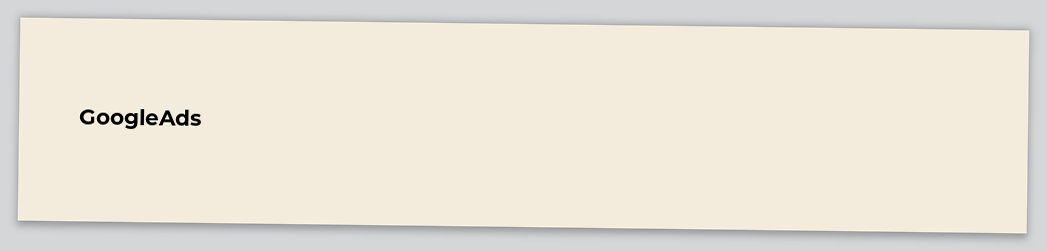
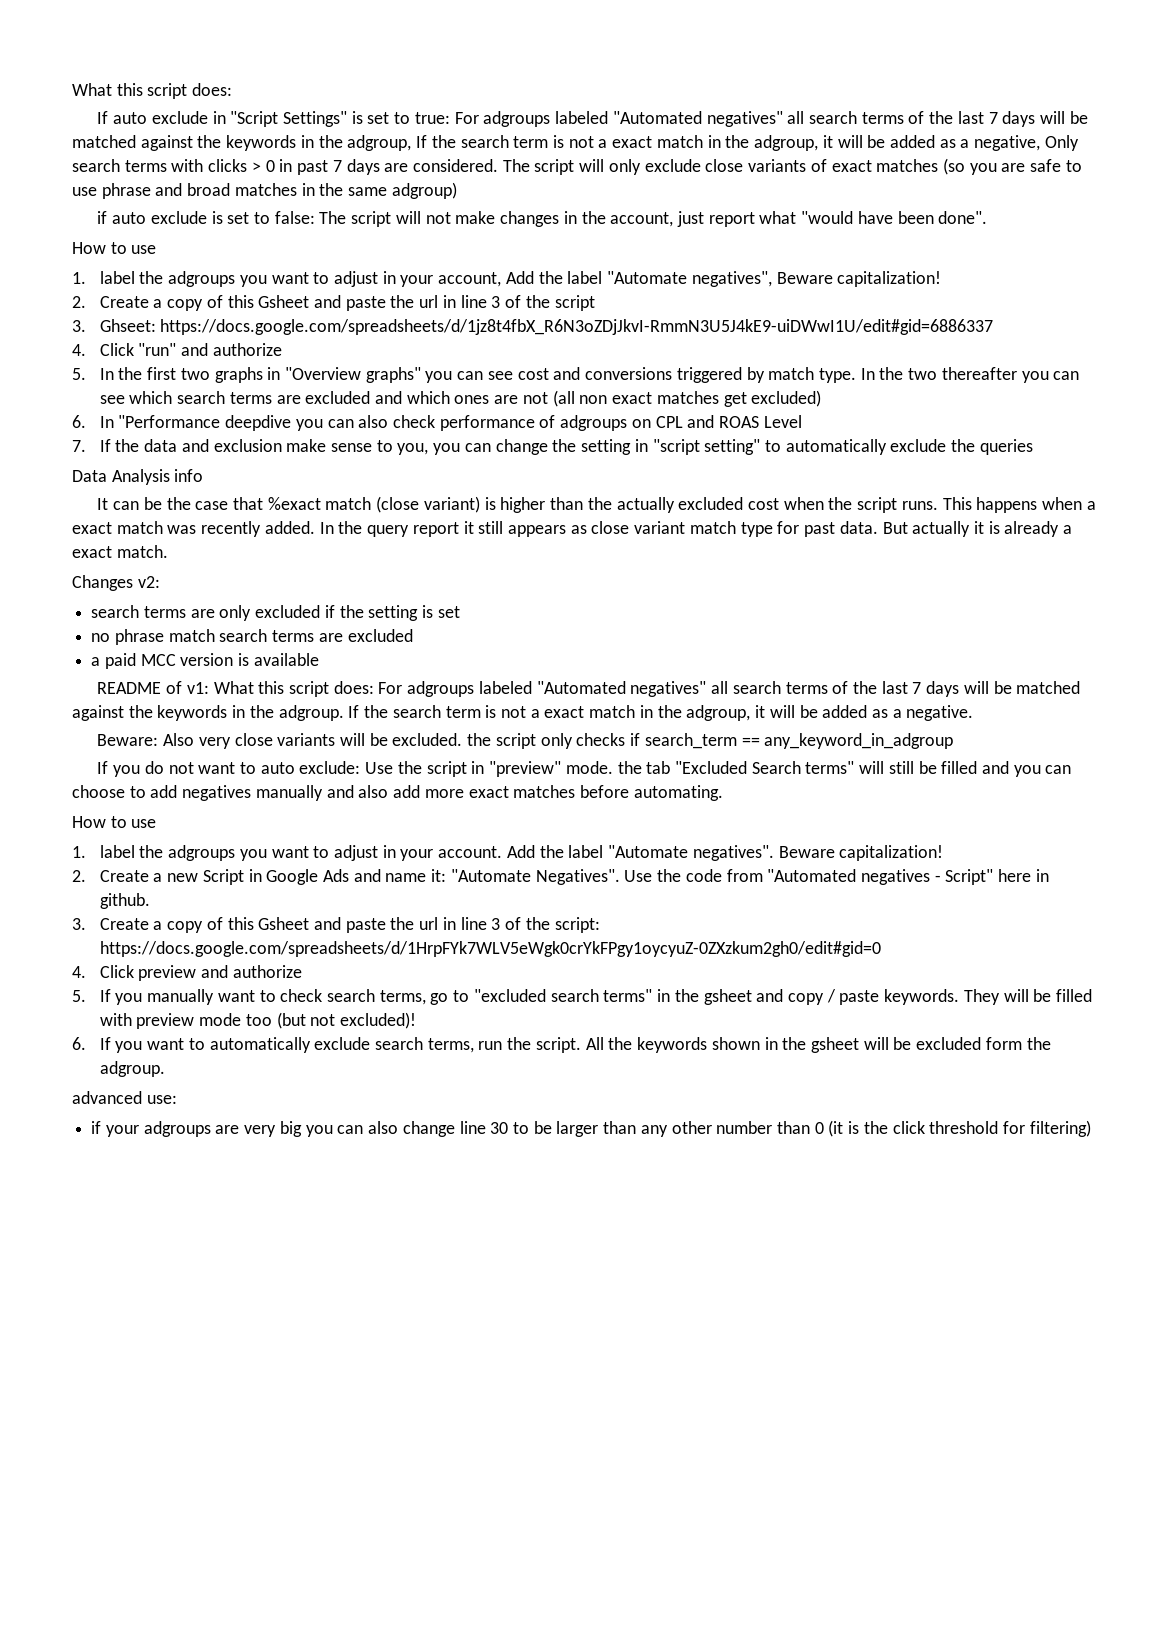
[78,108,202,130] GoogleAds -> [72,83,233,99] [97,111,1088,127] [72,135,1079,151] [72,158,1082,175] [72,182,457,199] [97,211,988,227] [72,242,157,254] [72,271,942,287] [72,295,595,311] [72,319,994,335] [72,343,282,356] [72,367,1080,383] [99,390,822,407] [72,415,802,431] [72,439,1033,455] [72,469,204,485] [97,496,1096,513] [72,521,1073,537] [72,545,168,558] [72,575,160,591] [91,605,460,621] [91,629,413,645] [91,653,319,669] [97,681,1081,697] [72,705,974,721] [97,733,954,749] [97,761,1072,777] [72,785,723,801] [72,816,157,828] [72,845,944,861] [72,869,1049,885] [99,893,150,909] [72,917,600,933] [99,941,881,957] [72,965,302,981] [72,989,1093,1005] [99,1012,417,1029] [72,1037,1051,1053] [99,1061,165,1077] [72,1091,177,1104] [91,1120,1091,1137] What this script does: // If auto exclude in "Script Settings" is set to true: For adgroups labeled "Automated negatives" all search terms of the last 7 days will be matched against the keywords in the adgroup, If the search term is not a exact match in the adgroup, it will be added as a negative, Only search terms with clicks > 0 in past 7 days are considered. The script will only exclude close variants of exact matches (so you are safe to use phrase and broad matches in the same adgroup) // if auto exclude is set to false: The script will not make changes in the account, just report what "would have been done". // How to use // 1. label the adgroups you want to adjust in your account, Add the label "Automate negatives", Beware capitalization! // 2. Create a copy of this Gsheet and paste the url in line 3 of the script // 3. Ghseet: https://docs.google.com/spreadsheets/d/1jz8t4fbX_R6N3oZDjJkvI-RmmN3U5J4kE9-uiDWwI1U/edit#gid=6886337 // 4. Click "run" and authorize // 5. In the first two graphs in "Overview graphs" you can see cost and conversions triggered by match type. In the two thereafter you can see which search terms are excluded and which ones are not (all non exact matches get excluded) // 6. In "Performance deepdive you can also check performance of adgroups on CPL and ROAS Level // 7. If the data and exclusion make sense to you, you can change the setting in "script setting" to automatically exclude the queries // Data Analysis info // It can be the case that %exact match (close variant) is higher than the actually excluded cost when the script runs. This happens when a exact match was recently added. In the query report it still appears as close variant match type for past data. But actually it is already a exact match. // Changes v2: // search terms are only excluded if the setting is set // no phrase match search terms are excluded // a paid MCC version is available // README of v1: What this script does: For adgroups labeled "Automated negatives" all search terms of the last 7 days will be matched against the keywords in the adgroup. If the search term is not a exact match in the adgroup, it will be added as a negative. // Beware: Also very close variants will be excluded. the script only checks if search_term == any_keyword_in_adgroup // If you do not want to auto exclude: Use the script in "preview" mode. the tab "Excluded Search terms" will still be filled and you can choose to add negatives manually and also add more exact matches before automating. // How to use // 1. label the adgroups you want to adjust in your account. Add the label "Automate negatives". Beware capitalization! // 2. Create a new Script in Google Ads and name it: "Automate Negatives". Use the code from "Automated negatives - Script" here in github. // 3. Create a copy of this Gsheet and paste the url in line 3 of the script: https://docs.google.com/spreadsheets/d/1HrpFYk7WLV5eWgk0crYkFPgy1oycyuZ-0ZXzkum2gh0/edit#gid=0 // 4. Click preview and authorize // 5. If you manually want to check search terms, go to "excluded search terms" in the gsheet and copy / paste keywords. They will be filled with preview mode too (but not excluded)! // 6. If you want to automatically exclude search terms, run the script. All the keywords shown in the gsheet will be excluded form the adgroup. // advanced use: // if your adgroups are very big you can also change line 30 to be larger than any other number than 0 (it is the click threshold for filtering)

